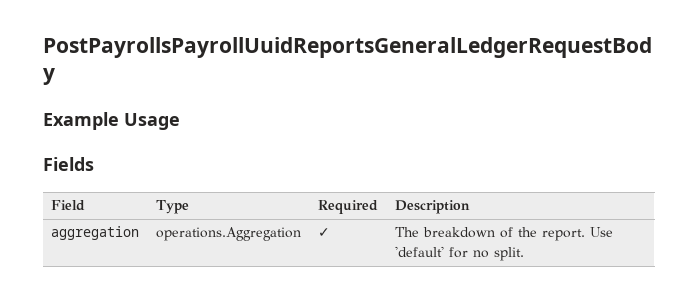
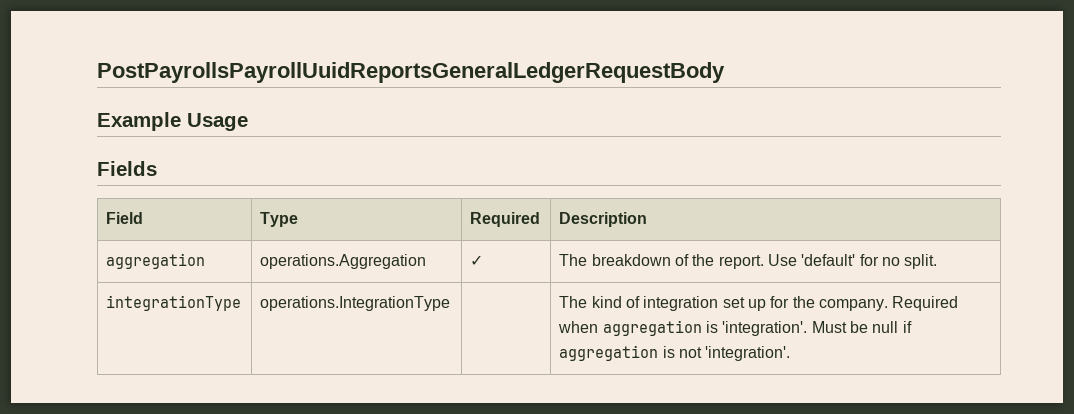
(525, 254) none -> [106,295,242,311] [260,296,451,311] [559,296,959,311] [558,320,912,336] [559,345,791,361] // integrationType | operations.IntegrationType | | The kind of integration set up for the company. Required when aggregation is 'integration'. Must be null if aggregation is not 'integration'.

